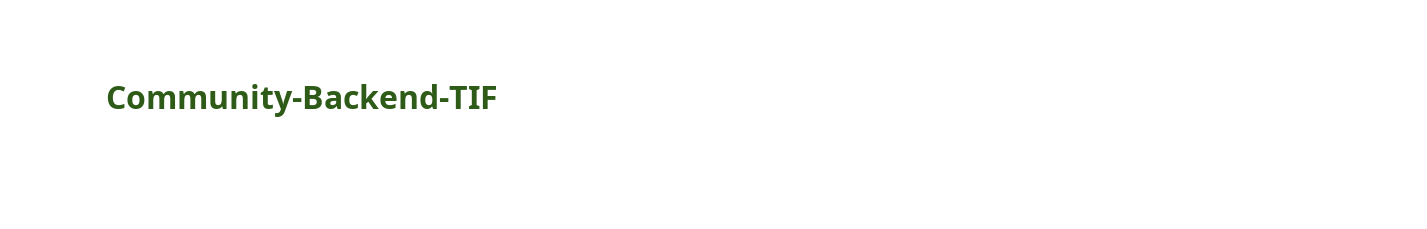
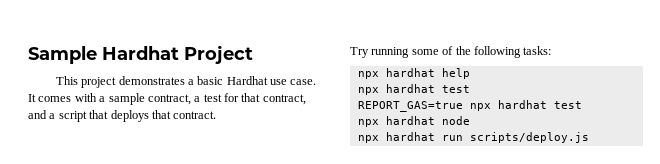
[106,84,498,117] Community-Backend-TIF -> [28,45,253,64] [55,76,317,88] [28,93,306,105] [28,110,217,122] [350,46,552,58] [357,68,470,79] [357,84,470,95] [357,100,582,112] [357,116,470,127] [357,132,589,143] Sample Hardhat Project // This project demonstrates a basic Hardhat use case. It comes with a sample contract, a test for that contract, and a script that deploys that contract. // Try running some of the following tasks: // npx hardhat help // npx hardhat test // REPORT_GAS=true npx hardhat test // npx hardhat node // npx hardhat run scripts/deploy.js

